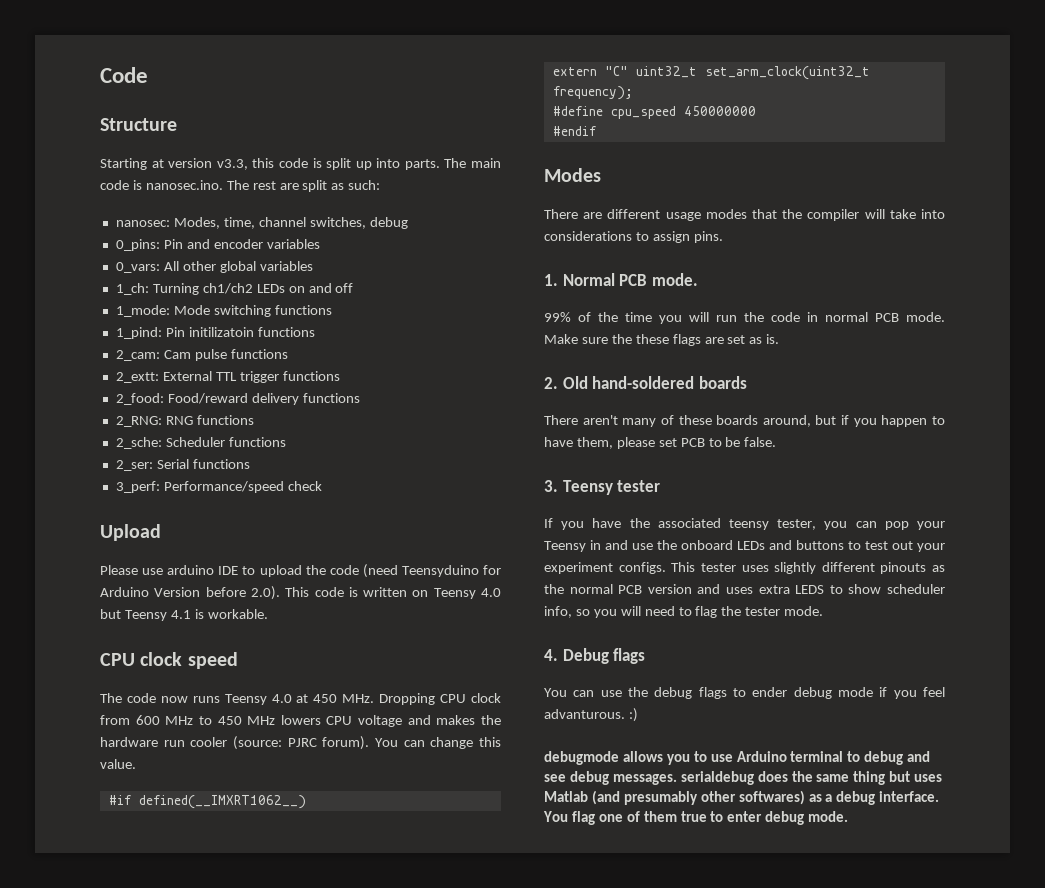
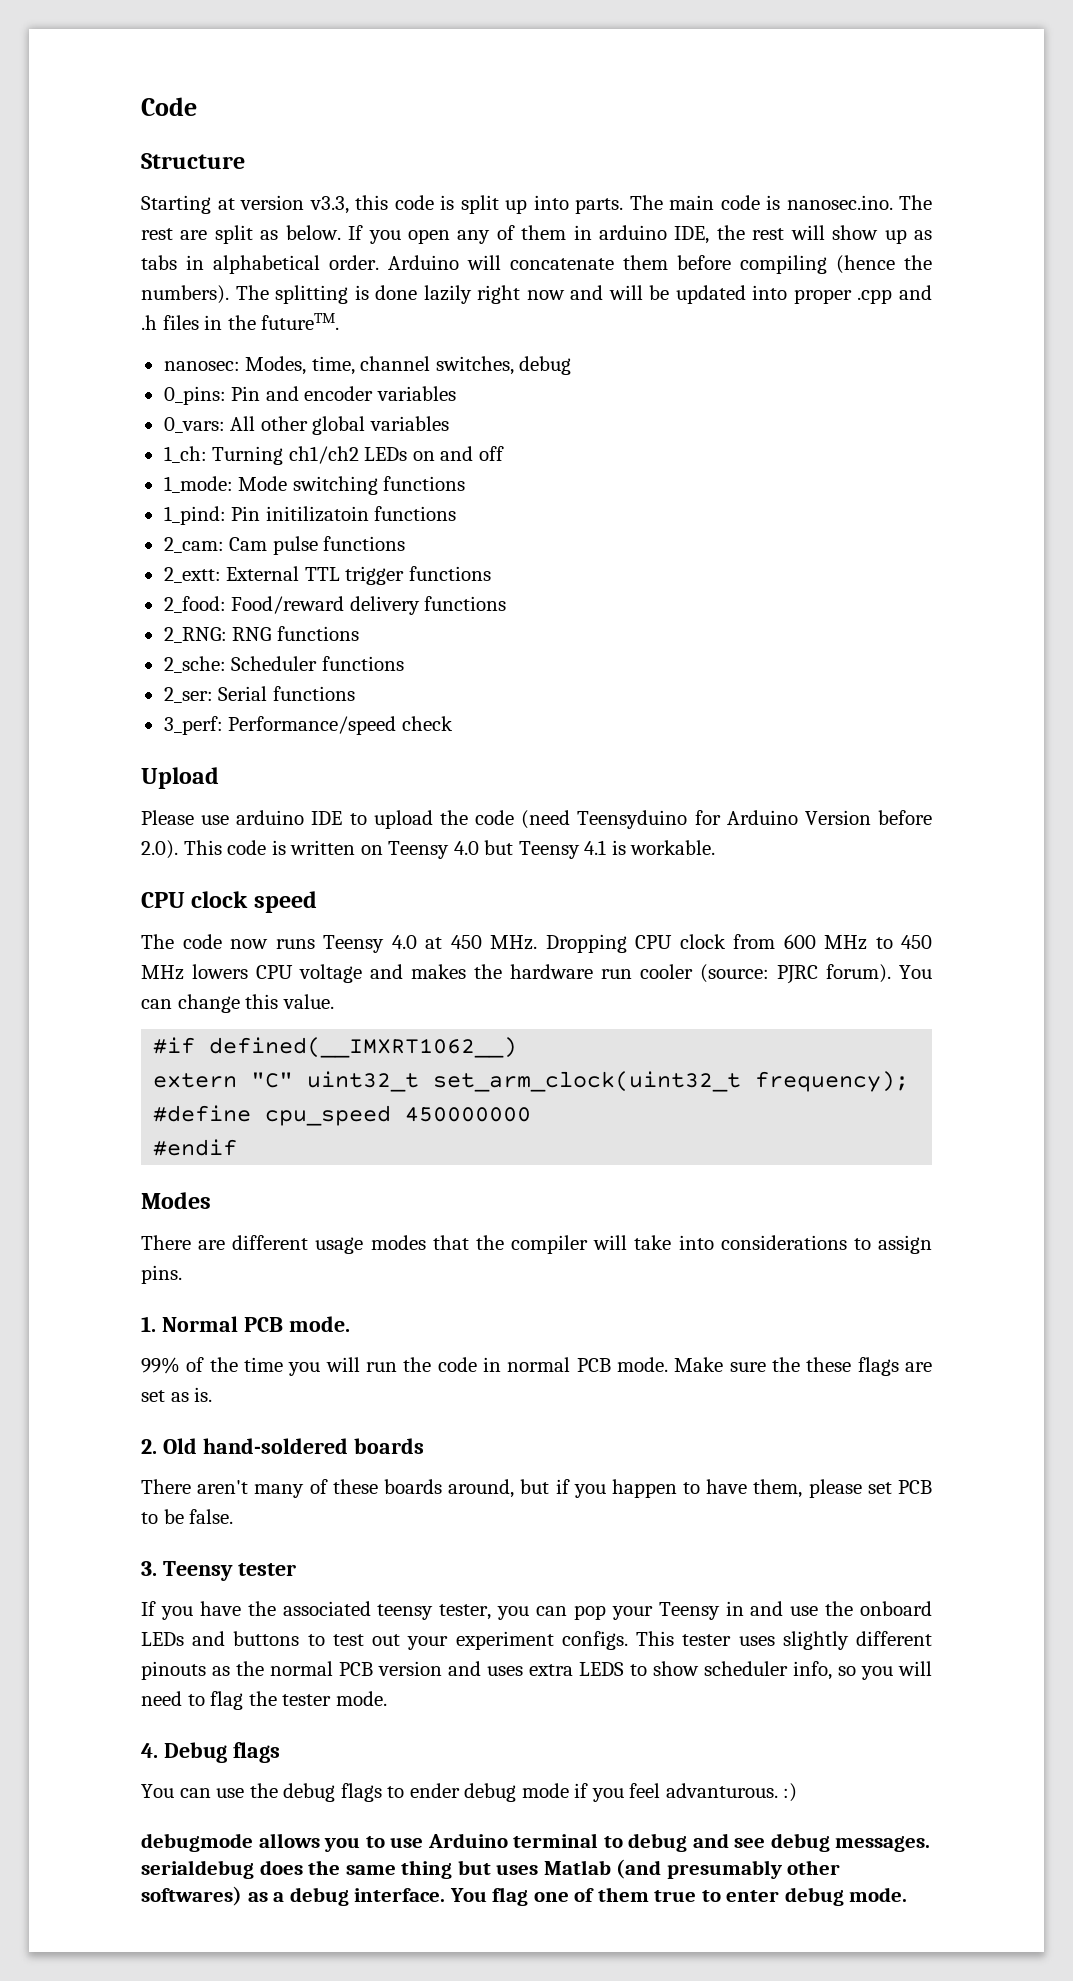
[348,180,381,190] such: -> [285,225,933,244] [141,255,932,274] [141,285,932,304] [141,313,340,330] below. If you open any of them in arduino IDE, the rest will show up as tabs in alphabetical order. Arduino will concatenate them before compiling (hence the numbers). The splitting is done lazily right now and will be updated into proper .cpp and .h files in the futureTM.

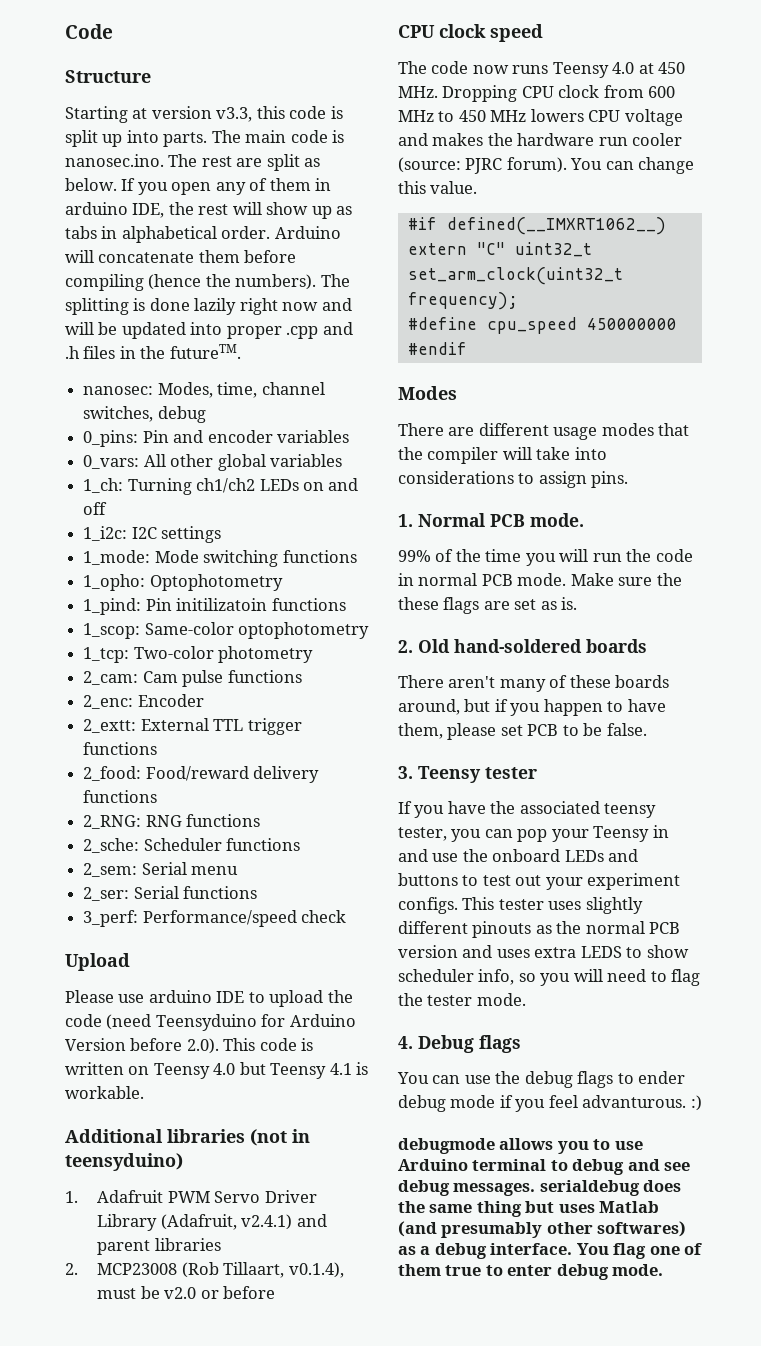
(504, 453) none -> [83,526,222,543] // 1_i2c: I2C settings
(466, 483) none -> [83,574,283,591] // 1_opho: Optophotometry
(457, 513) none -> [83,622,370,639] [83,646,314,663] // 1_scop: Same-color optophotometry // 1_tcp: Two-color photometry
(406, 543) none -> [83,694,204,709] // 2_enc: Encoder
(404, 663) none -> [83,862,239,877] // 2_sem: Serial menu
(716, 847) none -> [65,1129,310,1146] [65,1153,183,1171] [65,1190,317,1203] [97,1214,327,1231] [97,1238,221,1255] [65,1262,344,1278] [97,1286,276,1299] // Additional libraries (not in teensyduino) // 1. Adafruit PWM Servo Driver Library (Adafruit, v2.4.1) and parent libraries // 2. MCP23008 (Rob Tillaart, v0.1.4), must be v2.0 or before

